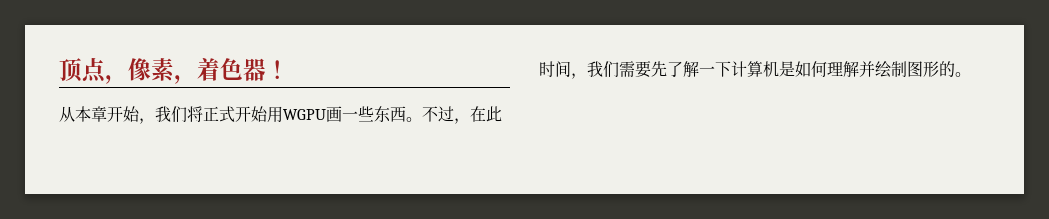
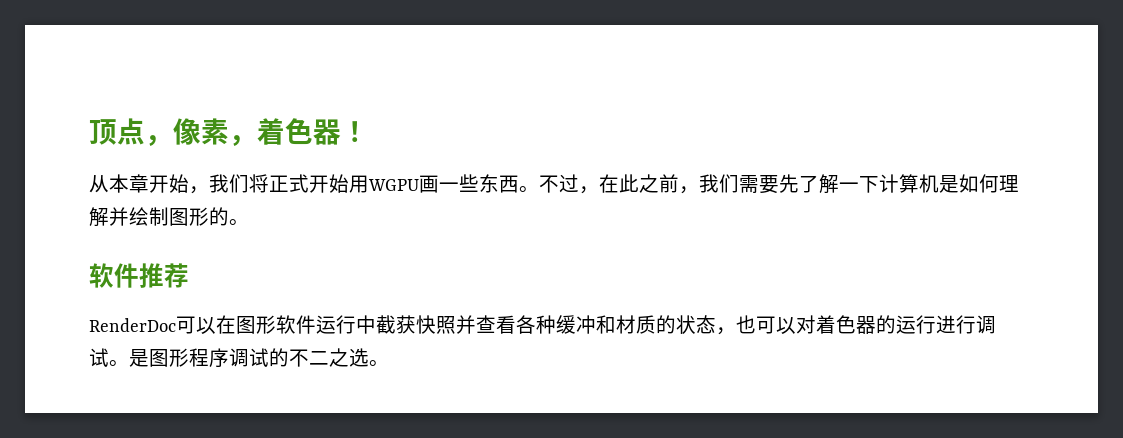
[539,61,571,77] 时间 -> [639,174,679,193] 之前
(971, 74) none -> [89,263,189,288] [89,315,996,335] [89,348,389,368] // 软件推荐 // RenderDoc可以在图形软件运行中截获快照并查看各种缓冲和材质的状态，也可以对着色器的运行进行调试。是图形程序调试的不二之选。

